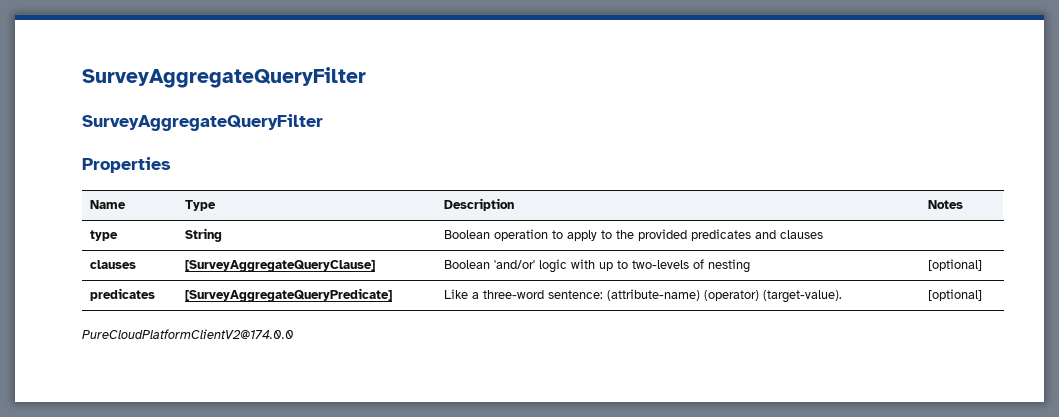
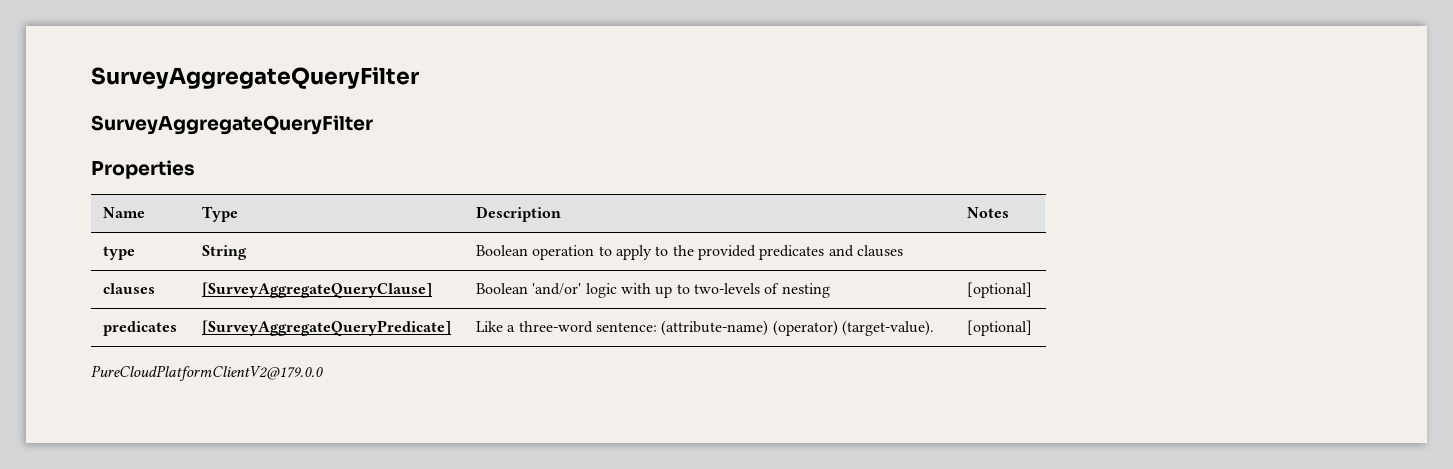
[82,329,294,339] PureCloudPlatformClientV2@174.0.0 -> [91,365,323,381] PureCloudPlatformClientV2@179.0.0

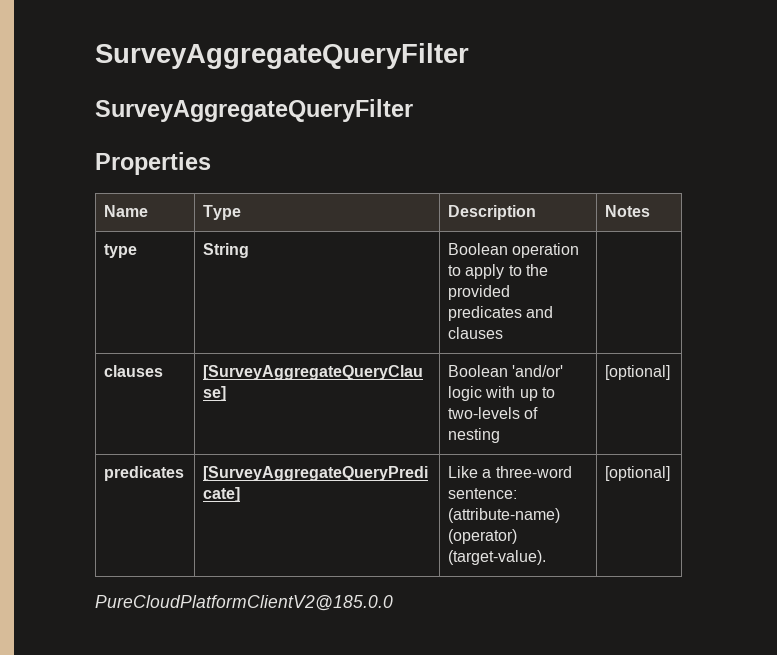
[91,365,323,381] PureCloudPlatformClientV2@179.0.0 -> [95,595,393,611] PureCloudPlatformClientV2@185.0.0

